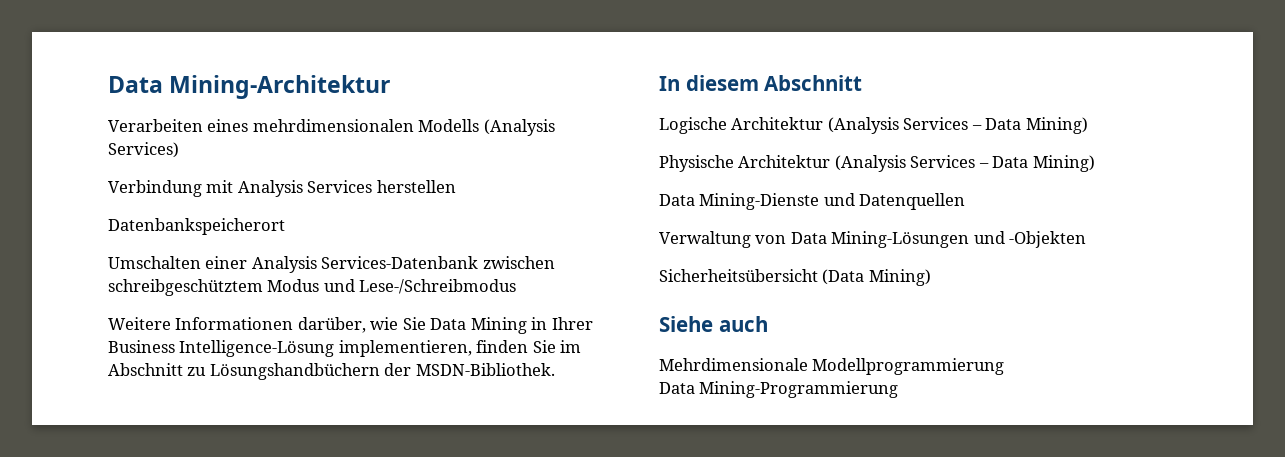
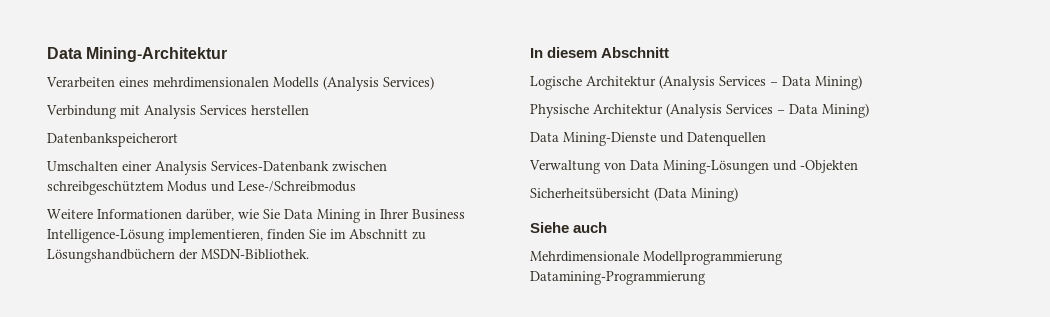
[659,381,899,398] Data Mining-Programmierung -> [530,271,705,285] Datamining-Programmierung

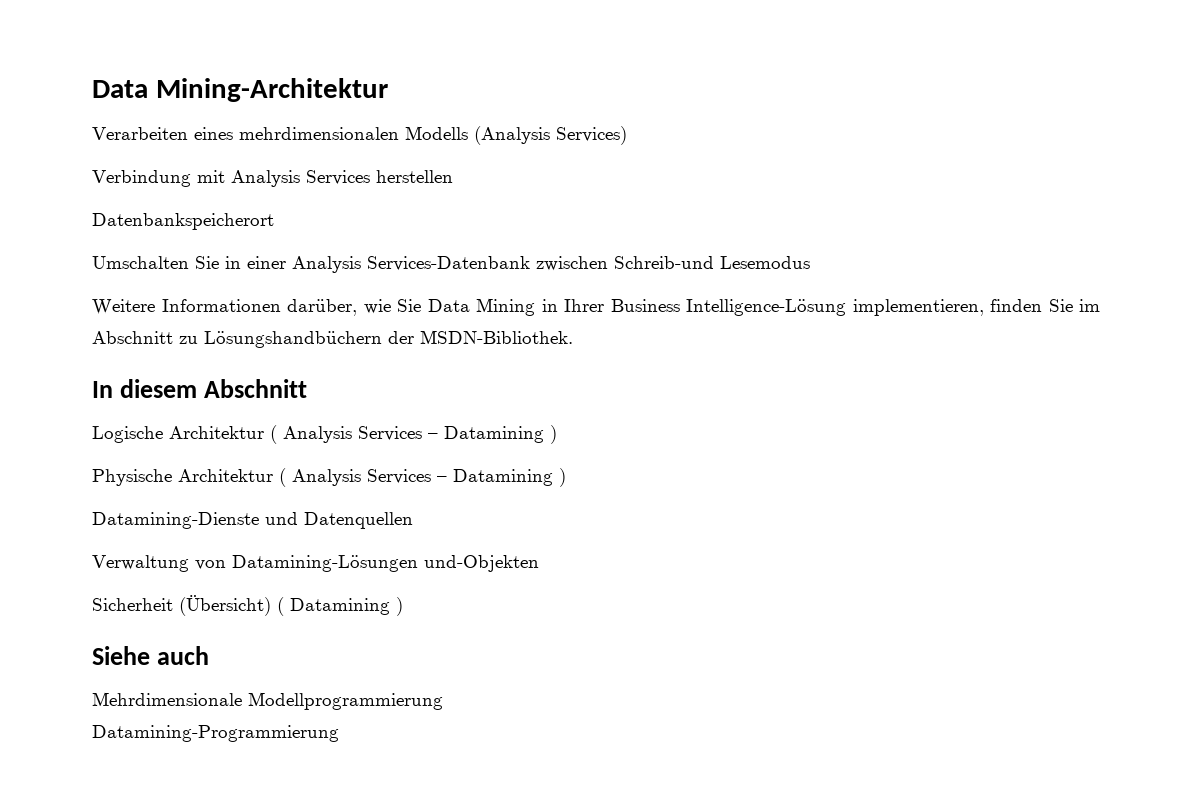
(118, 166) none -> [195,256,241,269] Sie in
[47,181,356,195] schreibgeschütztem Modus und Lese-/Schreibmodus -> [614,256,810,269] Schreib-und Lesemodus
[659,75,862,90] [530,103,869,118] [530,132,766,146] [529,160,858,174] [530,187,738,202] (Analysis Services – Data Mining) // Physische Architektur (Analysis Services – Data Mining) // Data Mining-Dienste und Datenquellen // Verwaltung von Data Mining-Lösungen und -Objekten // Sicherheitsübersicht (Data Mining) -> [270,425,557,444] [92,468,566,487] [92,512,413,529] [92,555,539,572] [92,595,403,616] ( Analysis Services – Datamining ) // Physische Architektur ( Analysis Services – Datamining ) // Datamining-Dienste und Datenquellen // Verwaltung von Datamining-Lösungen und-Objekten // Sicherheit (Übersicht) ( Datamining )

